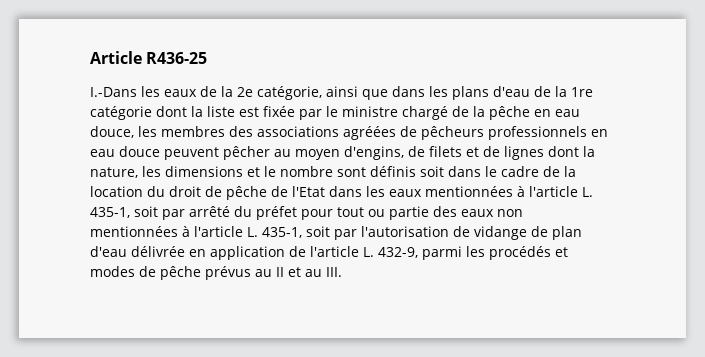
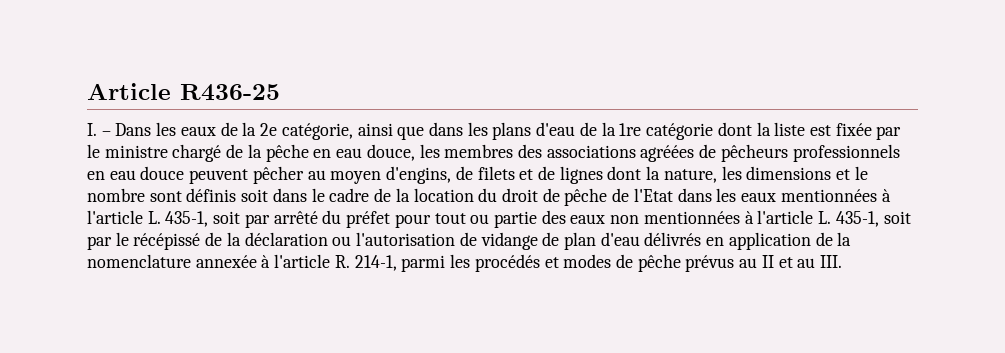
[90,87,137,97] I.-Dans -> [87,123,152,136] I. – Dans
(357, 234) none -> [115,232,352,250] le récépissé de la déclaration ou
[131,246,185,257] délivrée -> [644,232,702,246] délivrés
[310,246,418,258] l'article L. 432-9, -> [837,232,852,246] [87,254,397,271] la nomenclature annexée à l'article R. 214-1,

